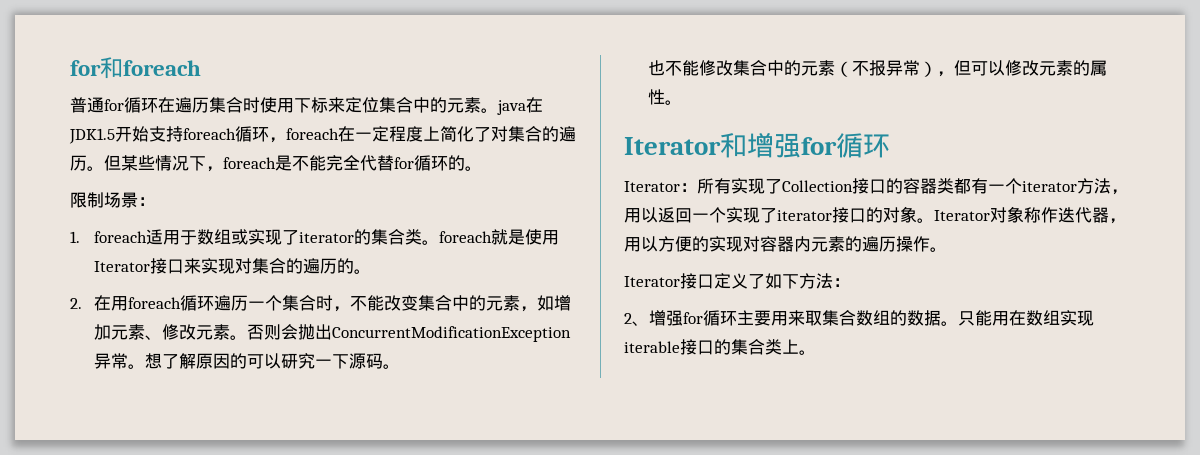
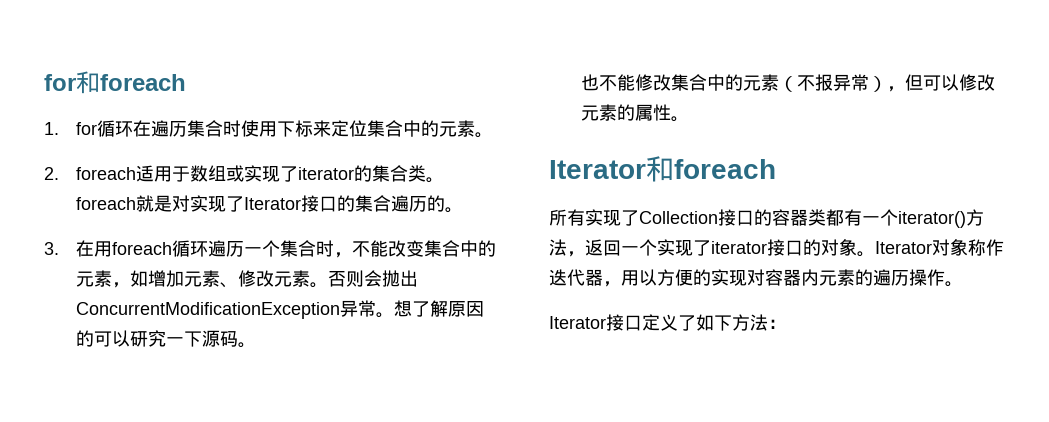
[70,97,104,113] 普通 -> [44,122,59,135] 1.
[497,97,543,115] [69,126,576,144] [70,155,482,172] [70,192,155,208] [70,231,80,243] java在JDK1.5开始支持foreach循环，foreach在一定程度上简化了对集合的遍历。但某些情况下，foreach是不能完全代替for循环的。 // 限制场景： // 1. -> [44,167,59,180] // 2.
[524,229,559,245] [93,258,303,274] 使用Iterator接口来实现对集合的 -> [172,195,392,212] 对实现了Iterator接口的集合
[70,298,82,309] 2. -> [44,242,59,255] 3.
[747,132,890,158] [624,181,697,192] 增强for循环 // Iterator： -> [674,159,776,179] foreach //
[1022,178,1128,195] [624,207,658,223] iterator方法，用以 -> [898,209,984,228] [549,239,585,257] iterator()方法，
[624,310,1094,326] [624,339,816,355] // 2、增强for循环主要用来取集合数组的数据。只能用在数组实现iterable接口的集合类上。 -> (786, 324) none

